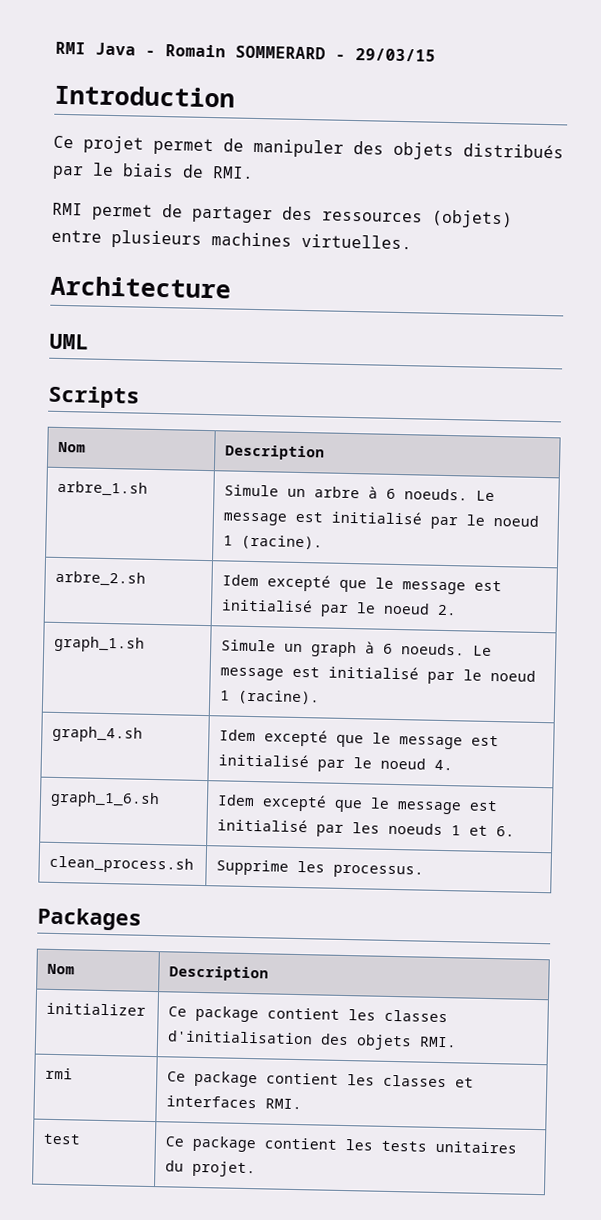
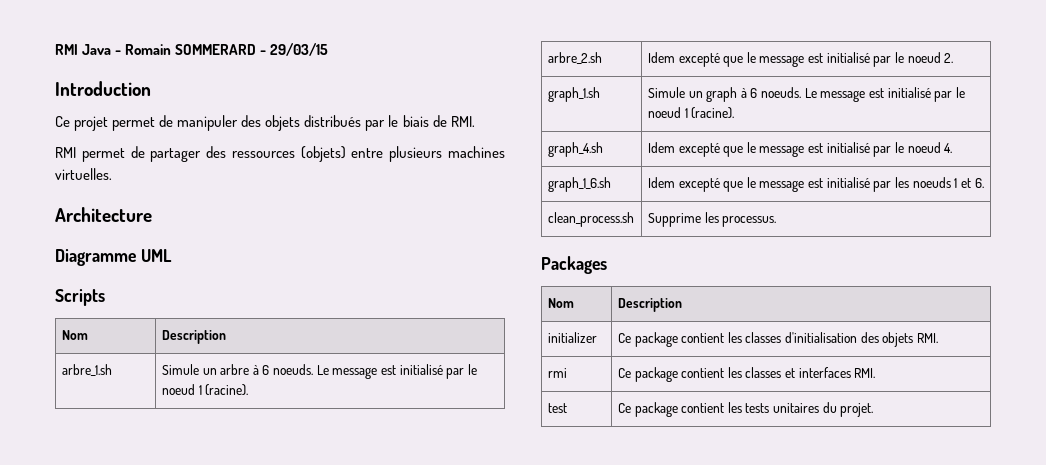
(231, 287) none -> [55,249,136,266] Diagramme

